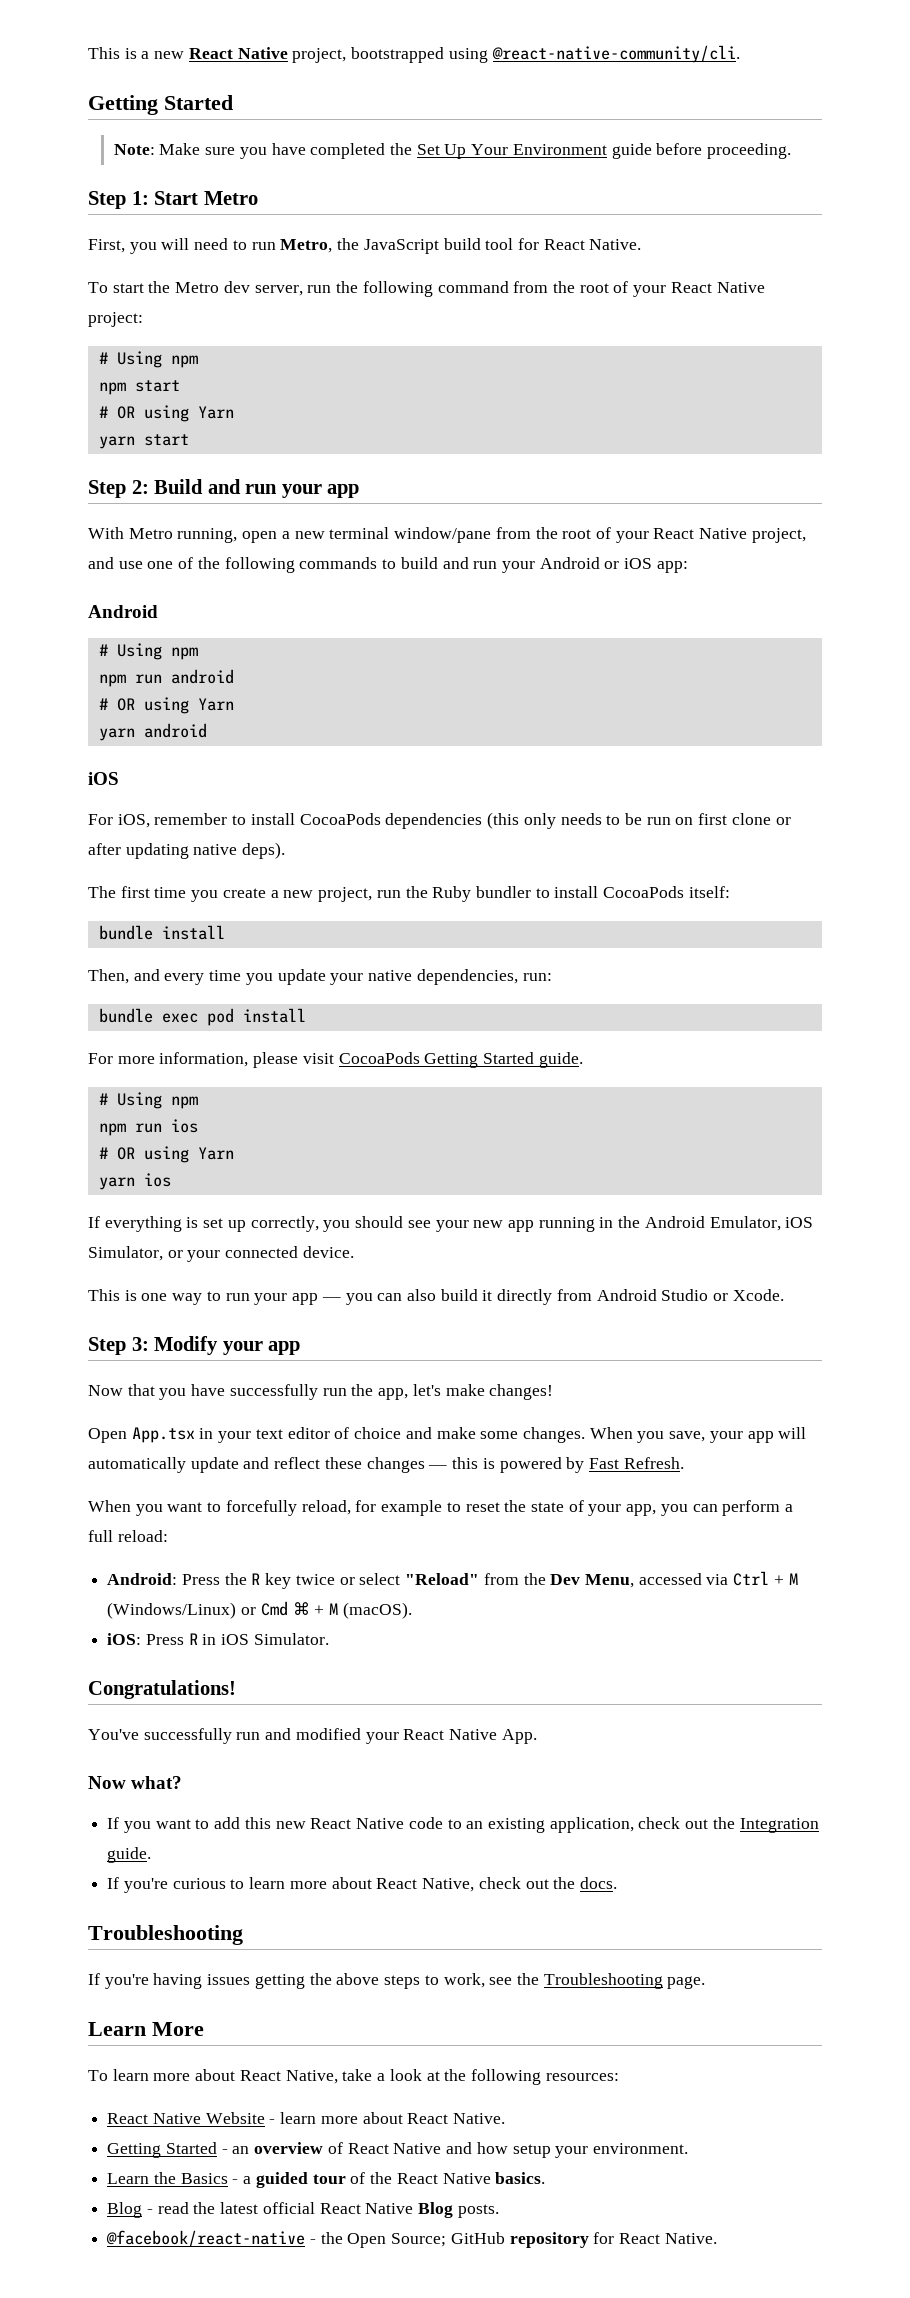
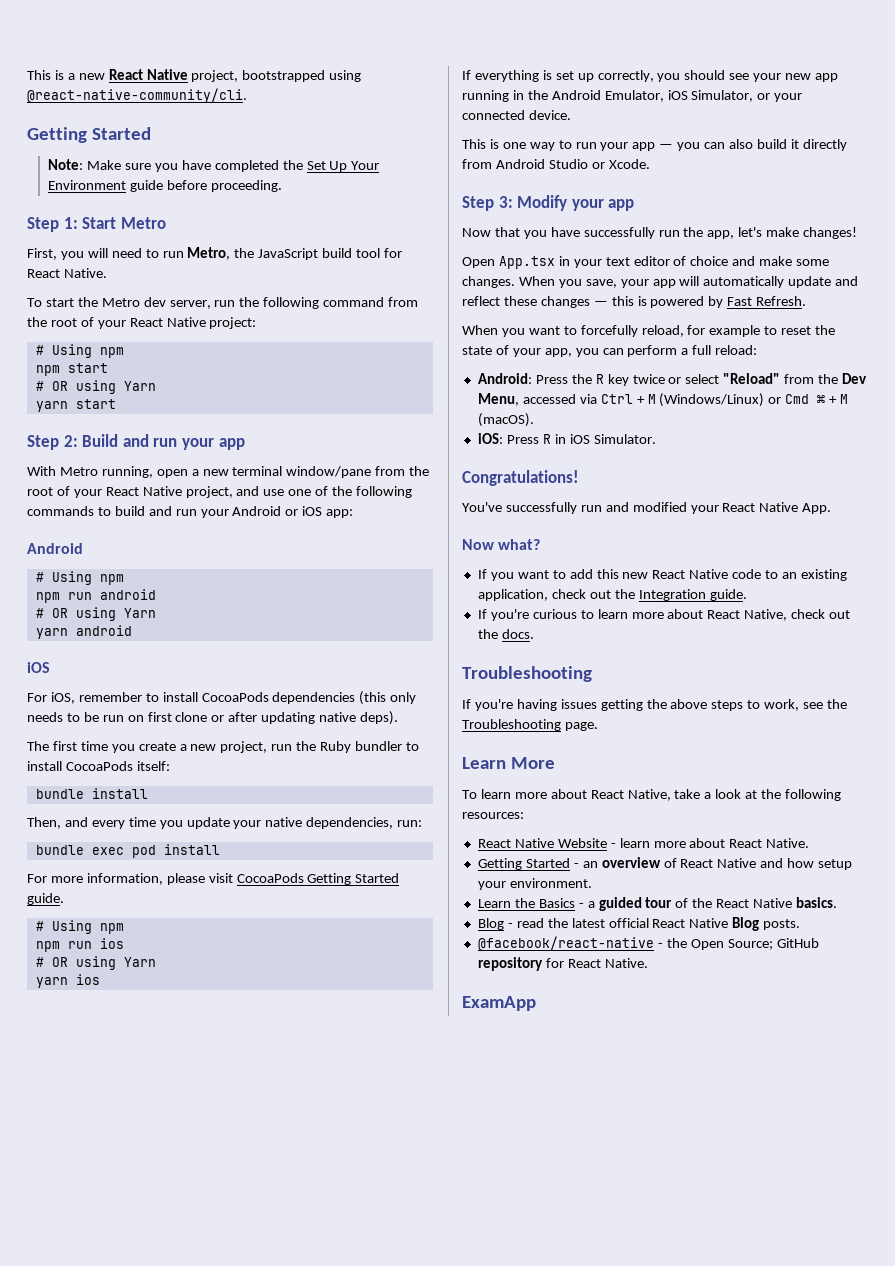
(717, 2238) none -> [462,996,536,1011] // ExamApp

